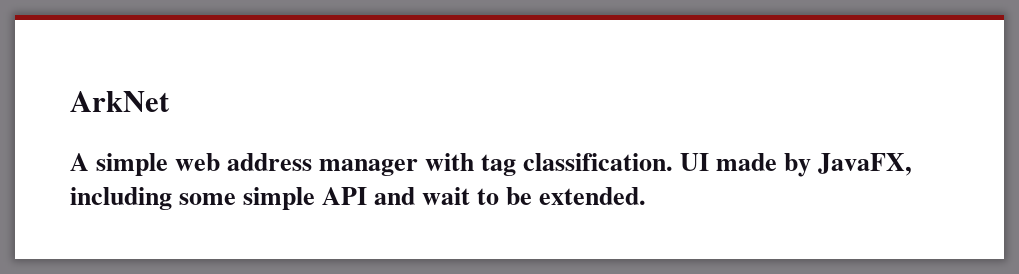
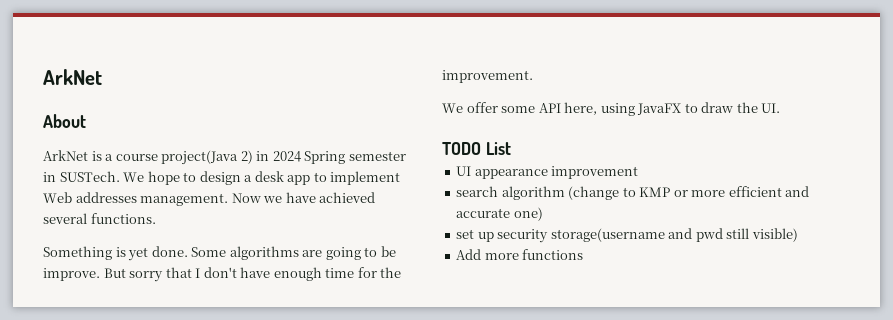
[70,153,913,177] [70,187,647,210] A simple web address manager with tag classification. UI made by JavaFX, including some simple API and wait to be extended. -> [43,114,86,128] [43,150,406,165] [43,171,401,185] [43,192,376,206] [43,213,156,224] [43,246,396,261] [43,267,402,282] [442,70,533,83] [442,102,781,116] [442,142,511,155] [456,166,639,179] [456,186,810,200] [456,207,543,221] [456,228,798,243] [456,249,584,260] About // ArkNet is a course project(Java 2) in 2024 Spring semester in SUSTech. We hope to design a desk app to implement Web addresses management. Now we have achieved several functions. // Something is yet done. Some algorithms are going to be improve. But sorry that I don't have enough time for the improvement. // We offer some API here, using JavaFX to draw the UI. // TODO List // UI appearance improvement // search algorithm (change to KMP or more efficient and accurate one) // set up security storage(username and pwd still visible) // Add more functions

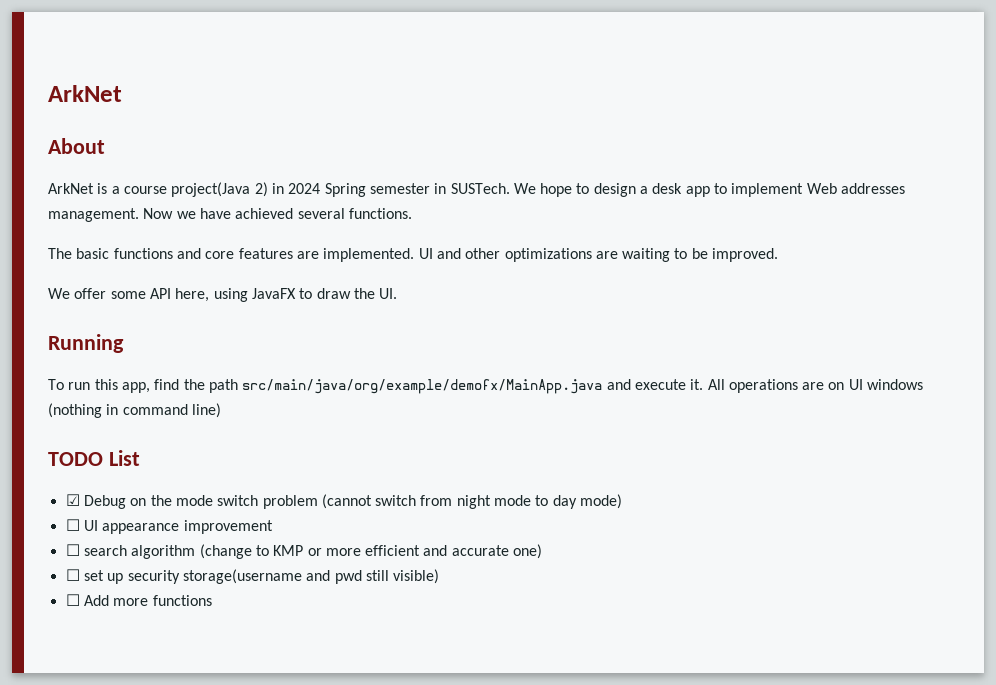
[43,246,396,261] [43,267,402,282] [442,70,533,83] Something is yet done. Some algorithms are going to be improve. But sorry that I don't have enough time for the improvement. -> [48,248,779,262] The basic functions and core features are implemented. UI and other optimizations are waiting to be improved.
[442,142,511,155] TODO List // -> [48,334,124,353] [48,379,924,394] [48,403,221,418] [48,450,140,466] [65,494,623,509] [65,519,80,531] Running // To run this app, find the path src/main/java/org/example/demofx/MainApp.java and execute it. All operations are on UI windows (nothing in command line) // TODO List // ☑ Debug on the mode switch problem (cannot switch from night mode to day mode) // ☐
(639, 172) none -> [65,544,80,556] ☐
(543, 214) none -> [65,569,80,581] ☐
(798, 235) none -> [65,594,80,606] ☐

